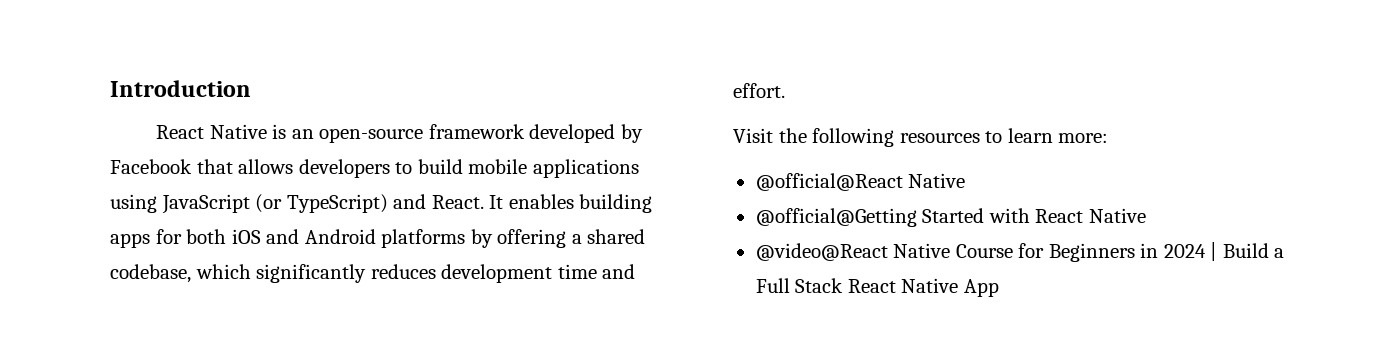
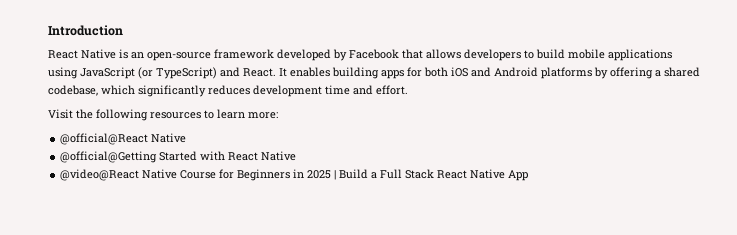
[1163,244,1206,258] 2024 -> [307,170,332,179] 2025

